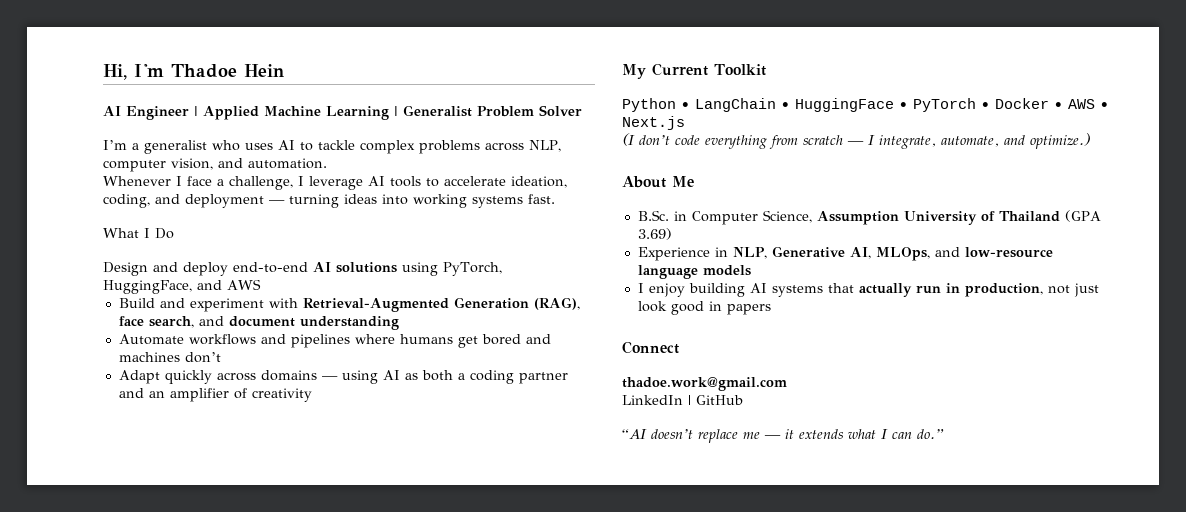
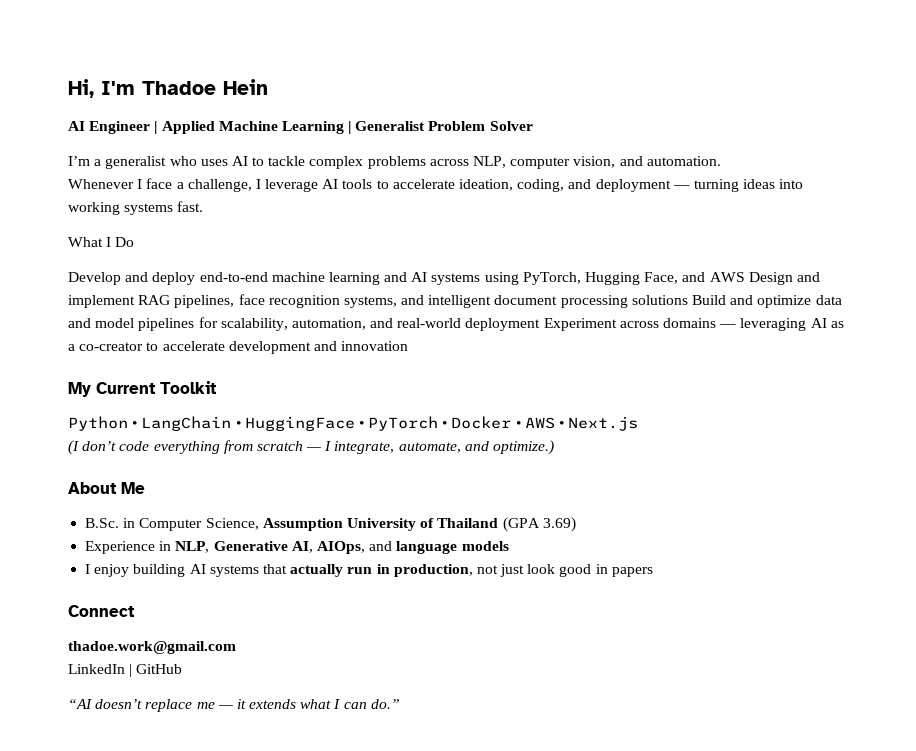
[103,262,148,276] Design -> [68,272,121,285] Develop
[313,262,502,276] [103,279,261,294] [118,297,580,312] [118,316,399,330] [118,334,551,348] [118,352,221,363] [118,370,212,384] AI solutions using PyTorch, HuggingFace, and AWS // Build and experiment with Retrieval-Augmented Generation (RAG), face search, and document understanding // Automate workflows and pipelines where humans get bored and machines don’t // Adapt quickly -> [271,272,820,285] [68,294,842,308] [68,317,617,331] machine learning and AI systems using PyTorch, Hugging Face, and AWS Design and implement RAG pipelines, face recognition systems, and intelligent document processing solutions Build and optimize data and model pipelines for scalability, automation, and real-world deployment Experiment
[341,370,378,384] using -> [740,318,807,331] leveraging
[421,370,568,384] [118,388,312,402] both a coding partner and an amplifier of creativity -> [68,341,409,354] a co-creator to accelerate development and innovation
[875,247,1053,261] MLOps, and low-resource -> [316,541,393,554] AIOps, and

